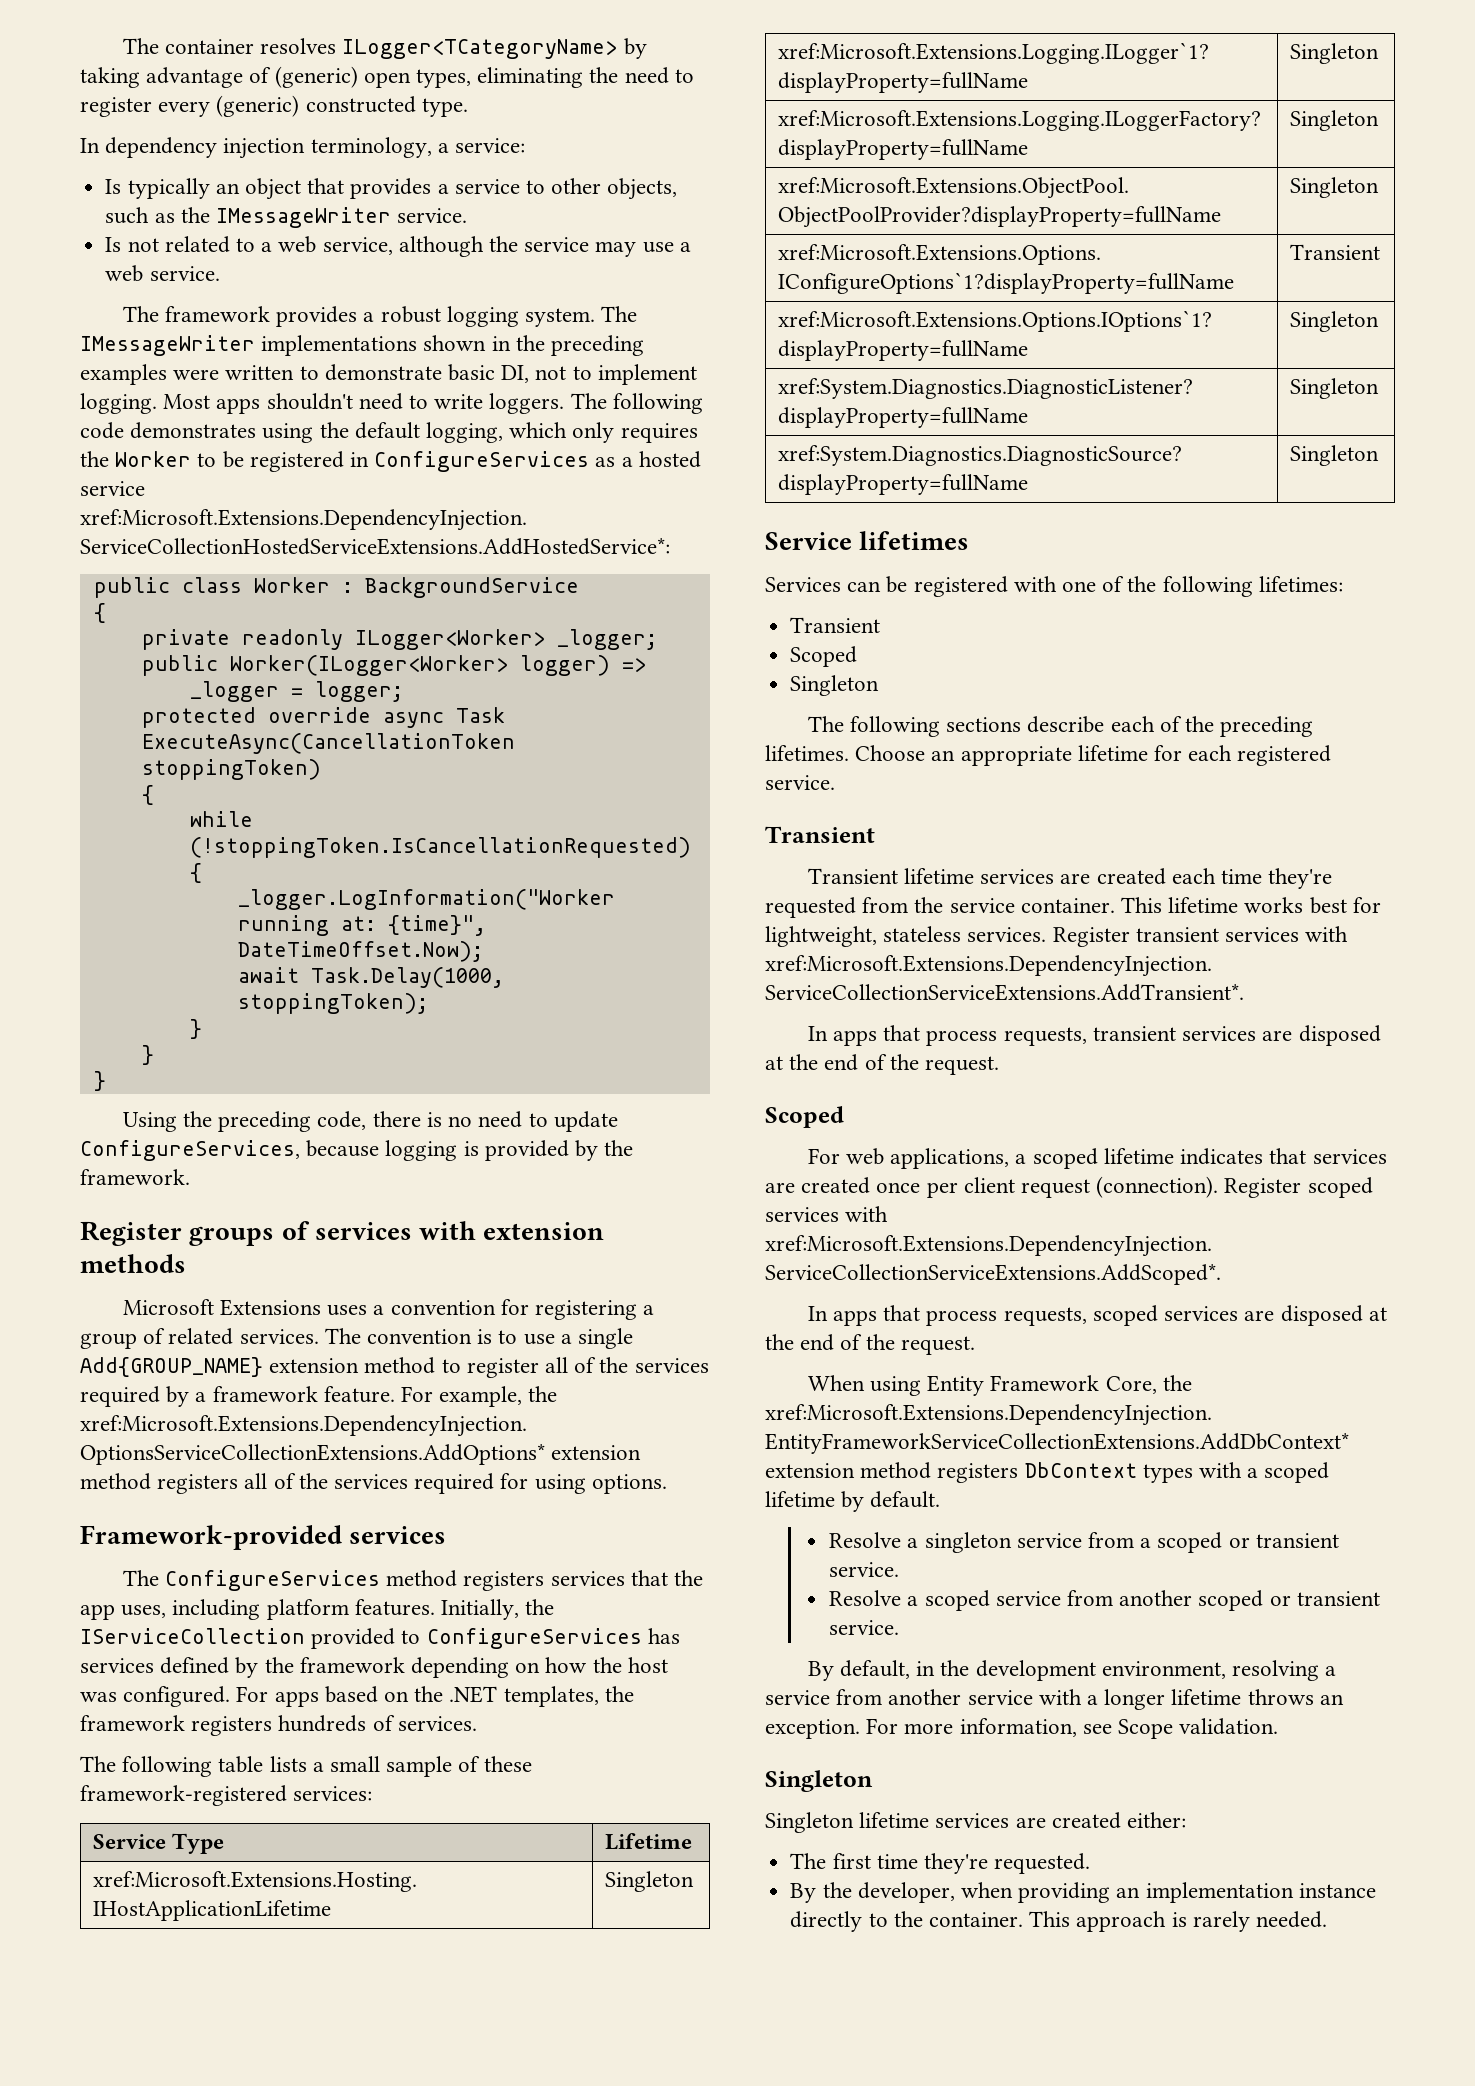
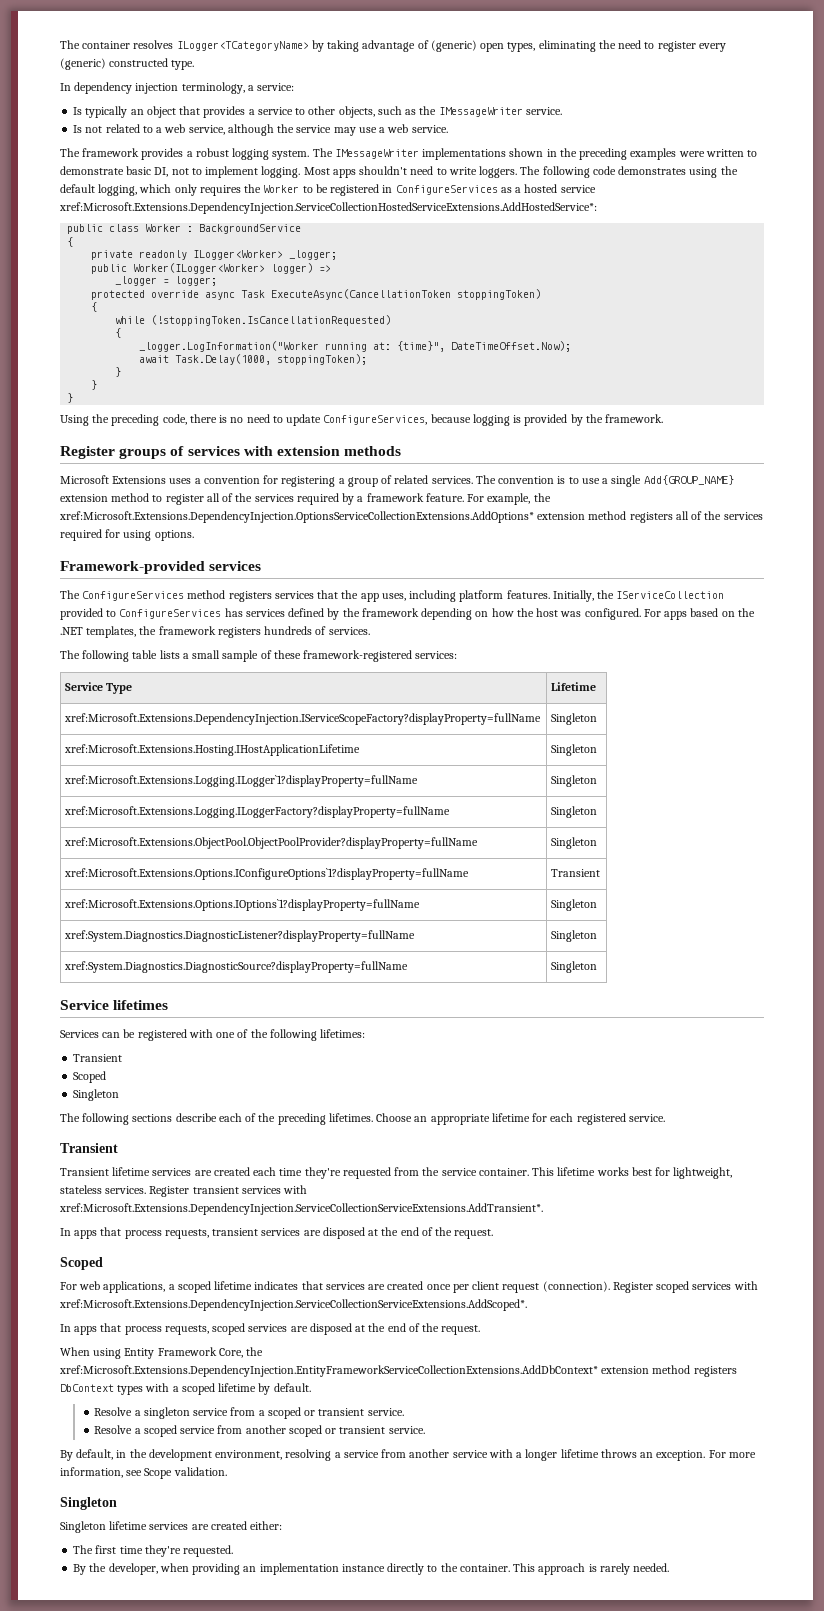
(692, 1841) none -> [64,713,542,725] [551,713,598,725] // xref:Microsoft.Extensions.DependencyInjection.IServiceScopeFactory?displayProperty=fullName | Singleton

